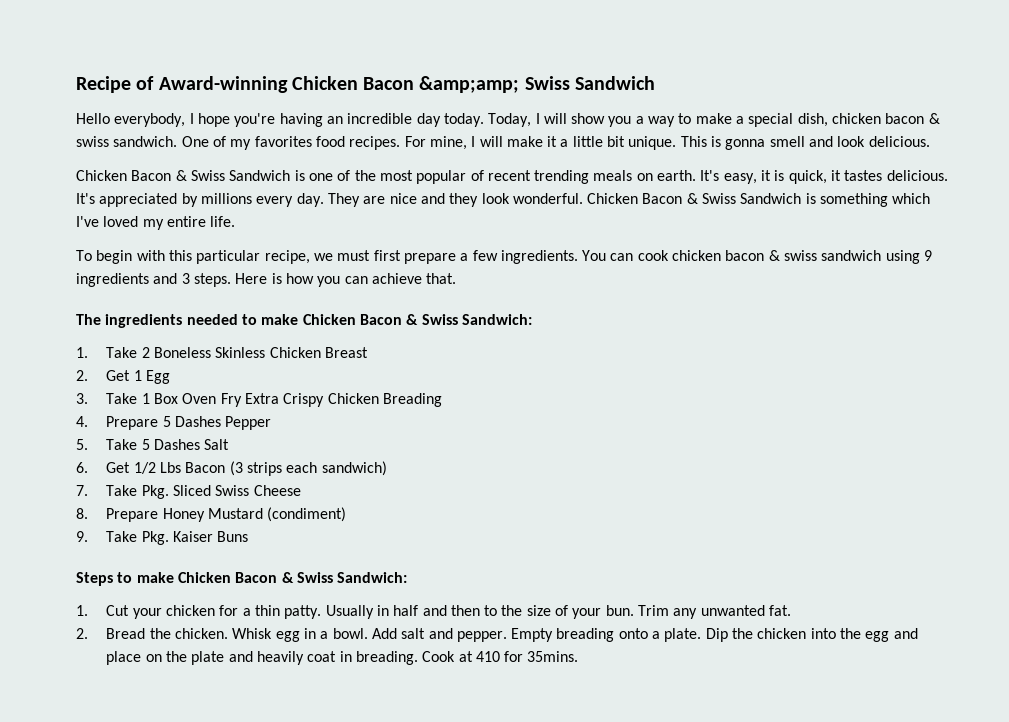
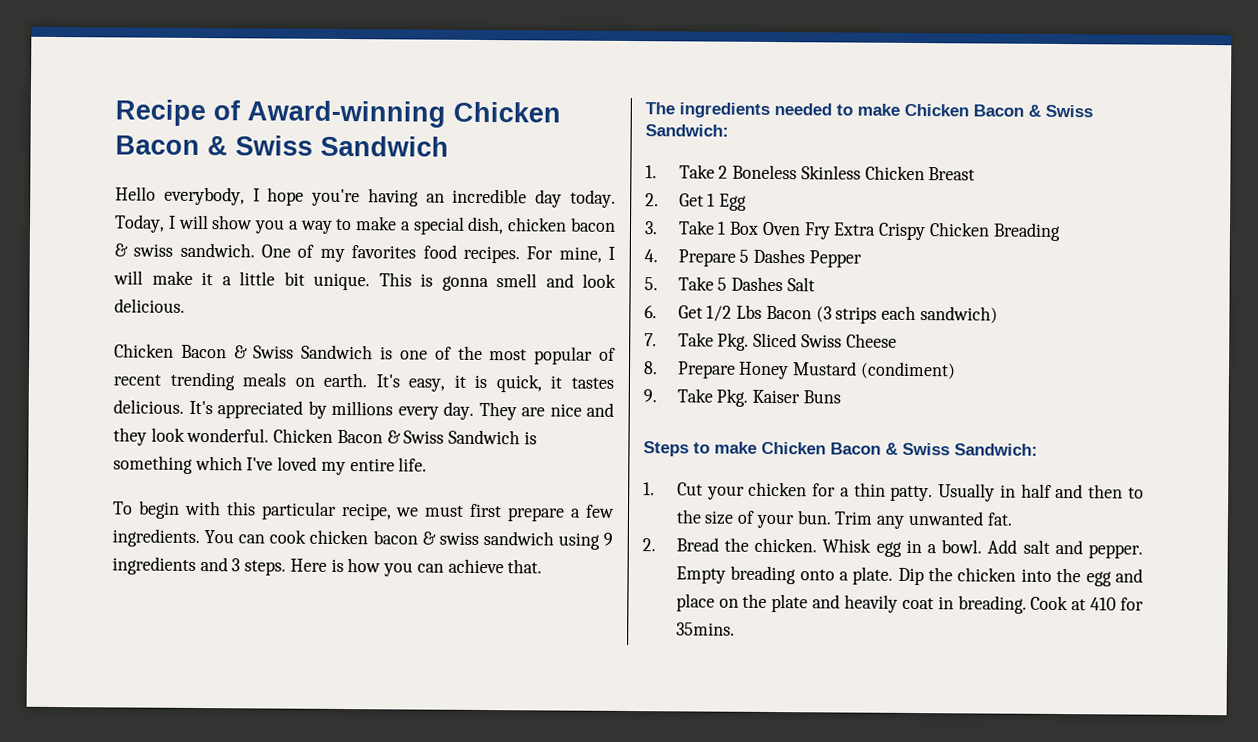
[419,76,520,93] &amp;amp; -> [207,136,228,156] &

